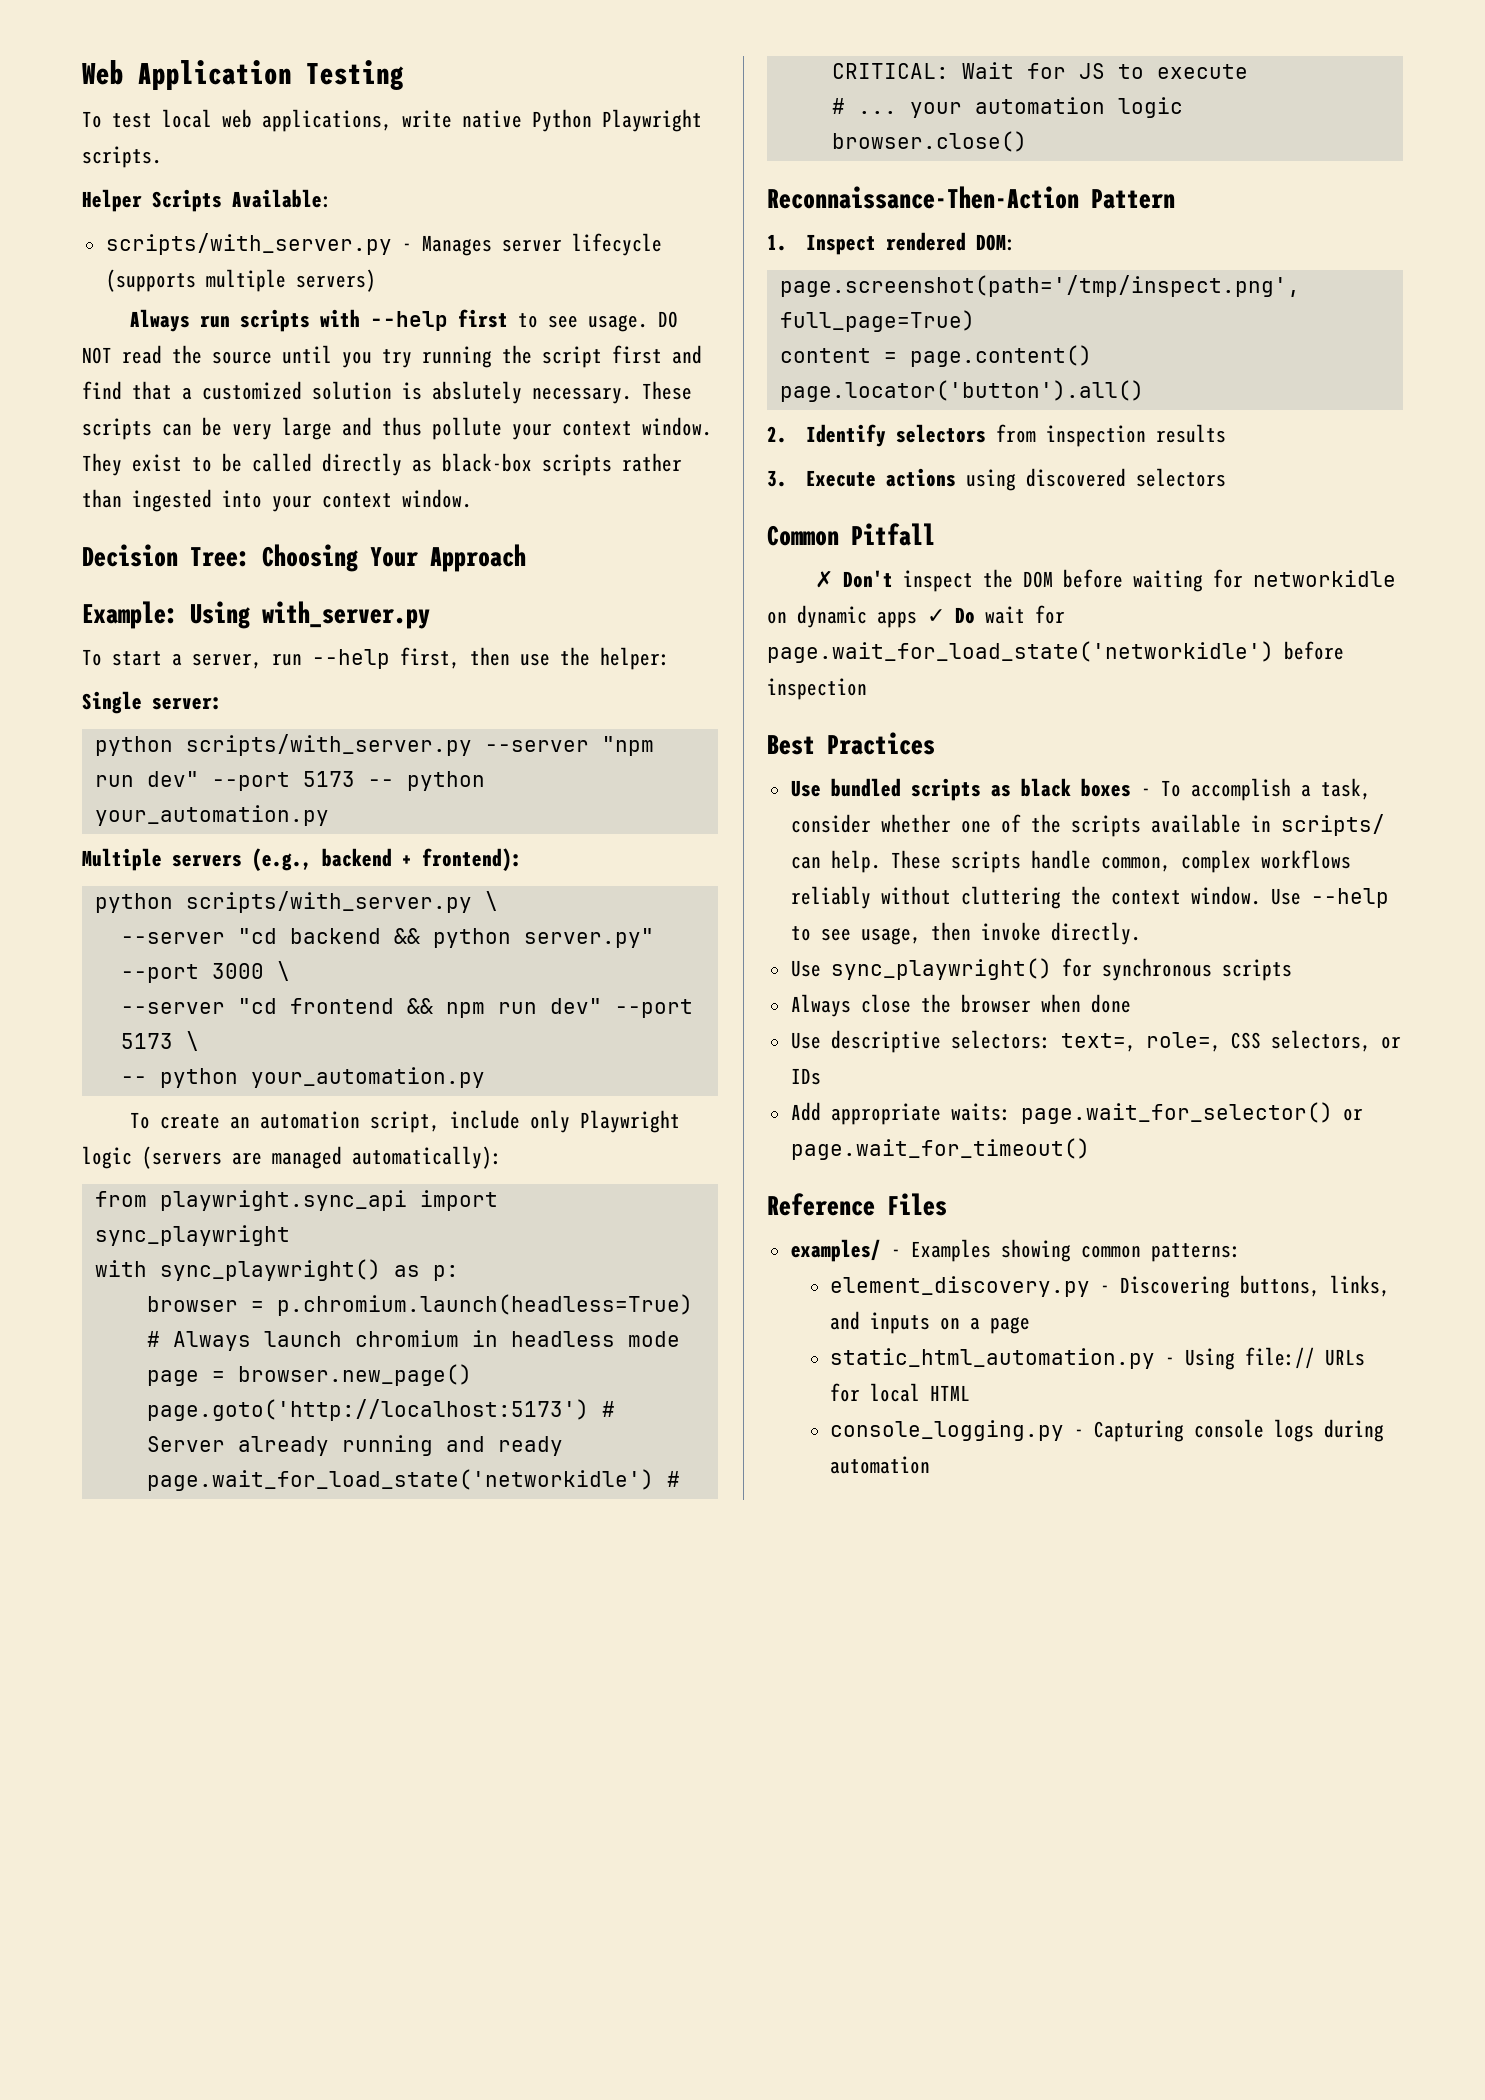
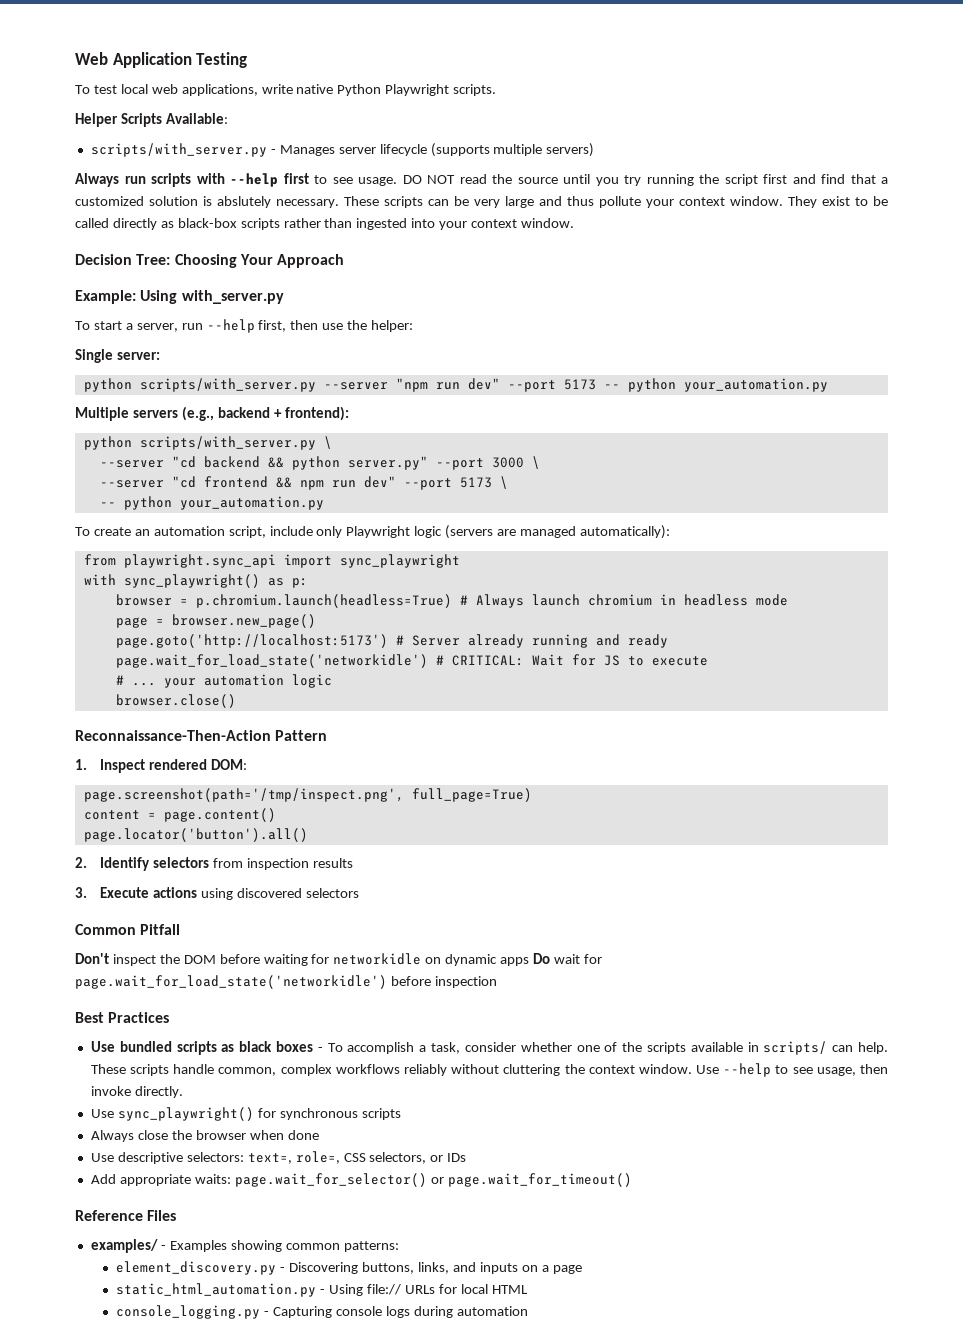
[815,570,834,588] ✗ -> (181, 929) none
[927,609,945,623] ✓ -> (530, 961) none

